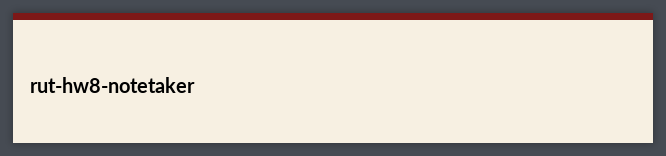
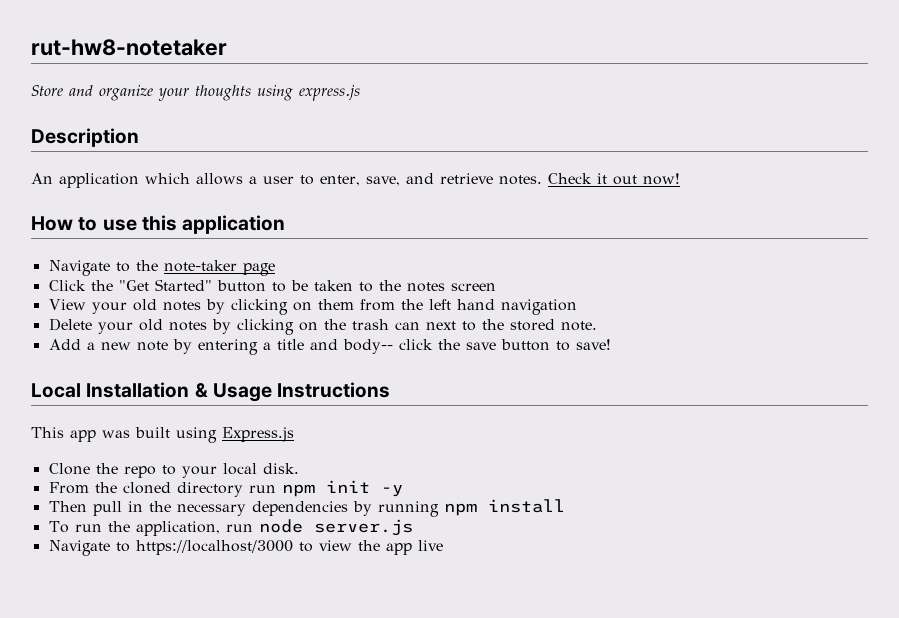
(195, 85) none -> [31,85,360,101] [31,128,139,147] [31,173,680,188] [31,215,286,234] [48,260,275,276] [48,279,496,292] [48,299,577,315] [48,318,597,335] [48,339,611,355] [31,382,391,402] [31,427,294,443] [48,463,299,478] [48,480,403,497] [48,499,565,517] [48,519,413,536] [48,540,443,556] // Store and organize your thoughts using express.js // Description // An application which allows a user to enter, save, and retrieve notes. Check it out now! // How to use this application // Navigate to the note-taker page // Click the "Get Started" button to be taken to the notes screen // View your old notes by clicking on them from the left hand navigation // Delete your old notes by clicking on the trash can next to the stored note. // Add a new note by entering a title and body-- click the save button to save! // Local Installation & Usage Instructions // This app was built using Express.js // Clone the repo to your local disk. // From the cloned directory run npm init -y // Then pull in the necessary dependencies by running npm install // To run the application, run node server.js // Navigate to https://localhost/3000 to view the app live

